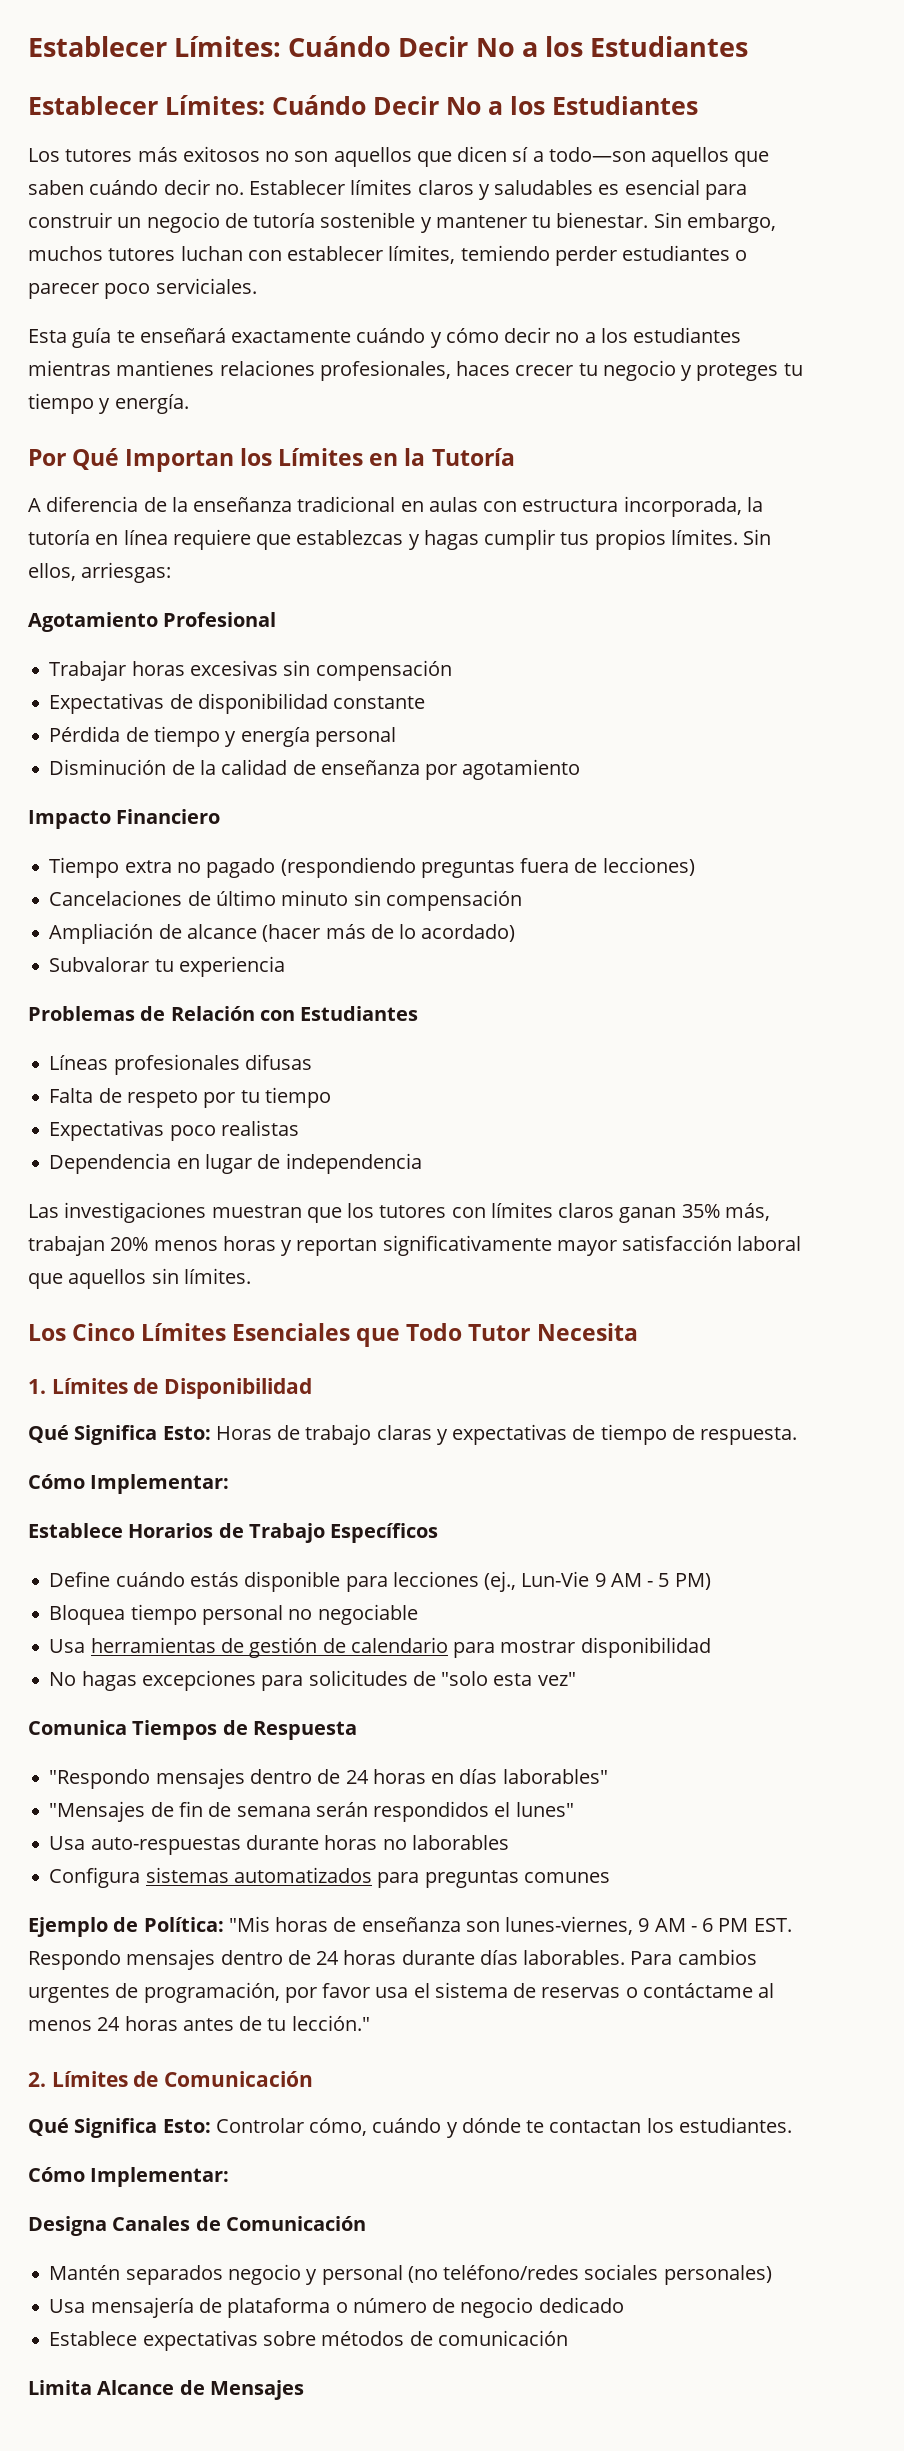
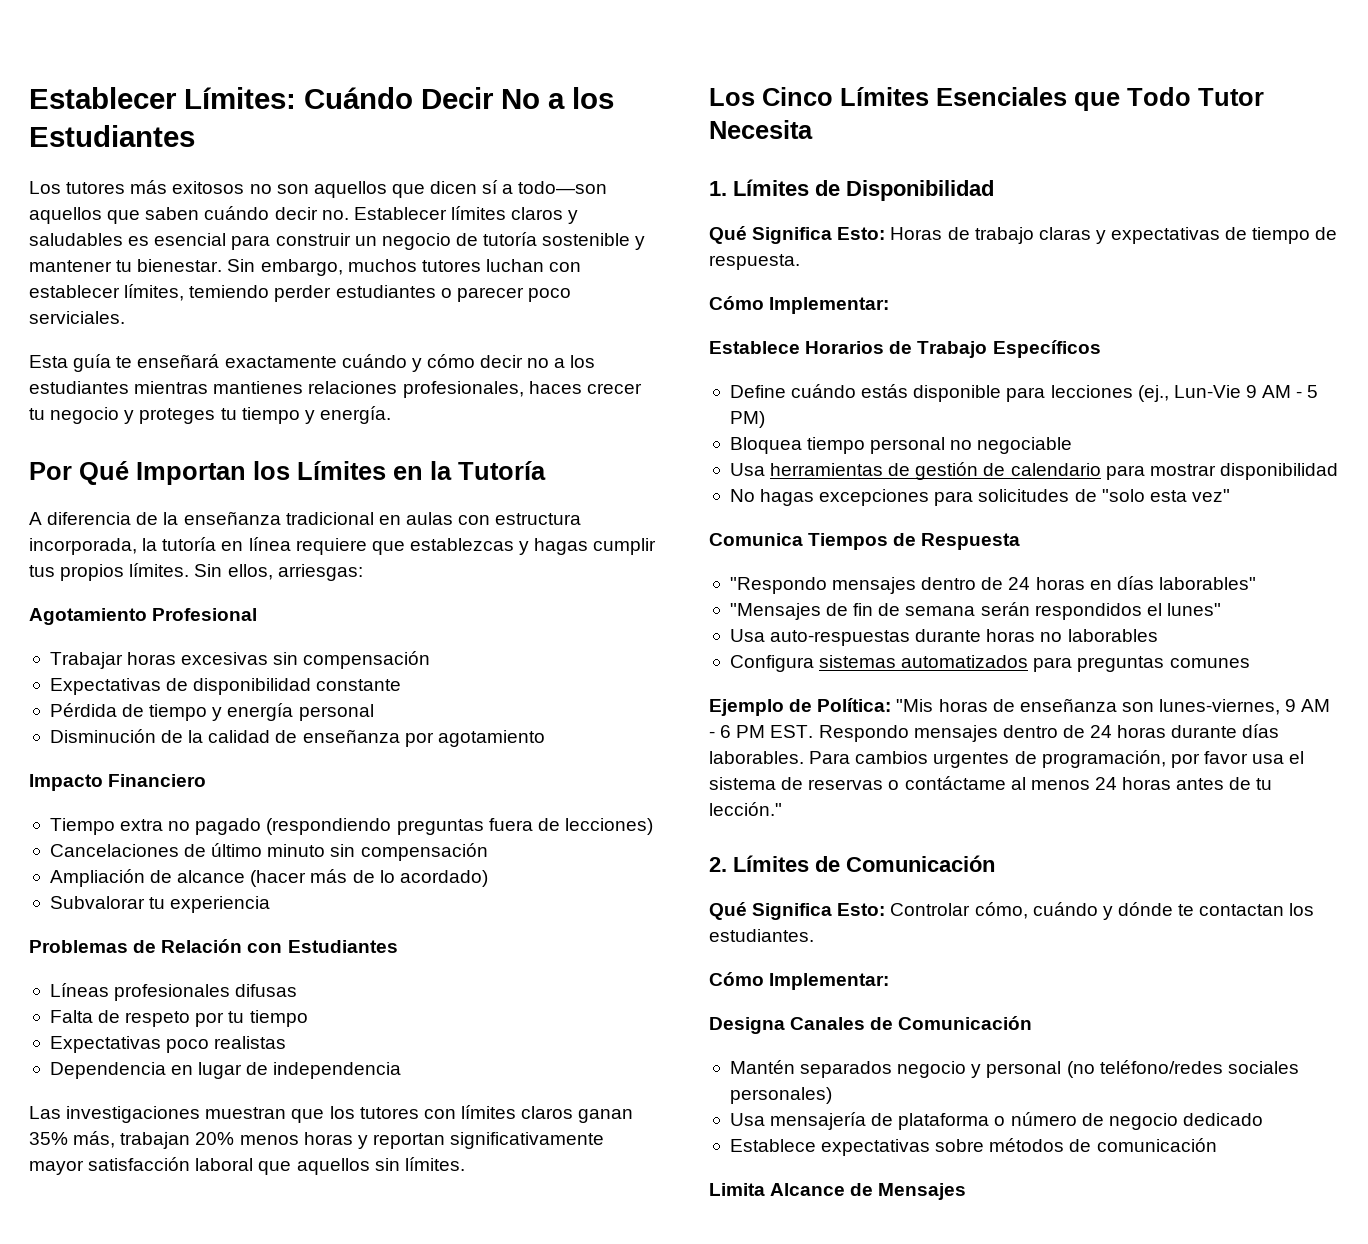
[28,36,749,57] [28,95,698,115] Establecer Límites: Cuándo Decir No a los Estudiantes // Establecer Límites: Cuándo Decir No a los Estudiantes -> [29,87,614,109] [29,125,195,147] Establecer Límites: Cuándo Decir No a los Estudiantes

